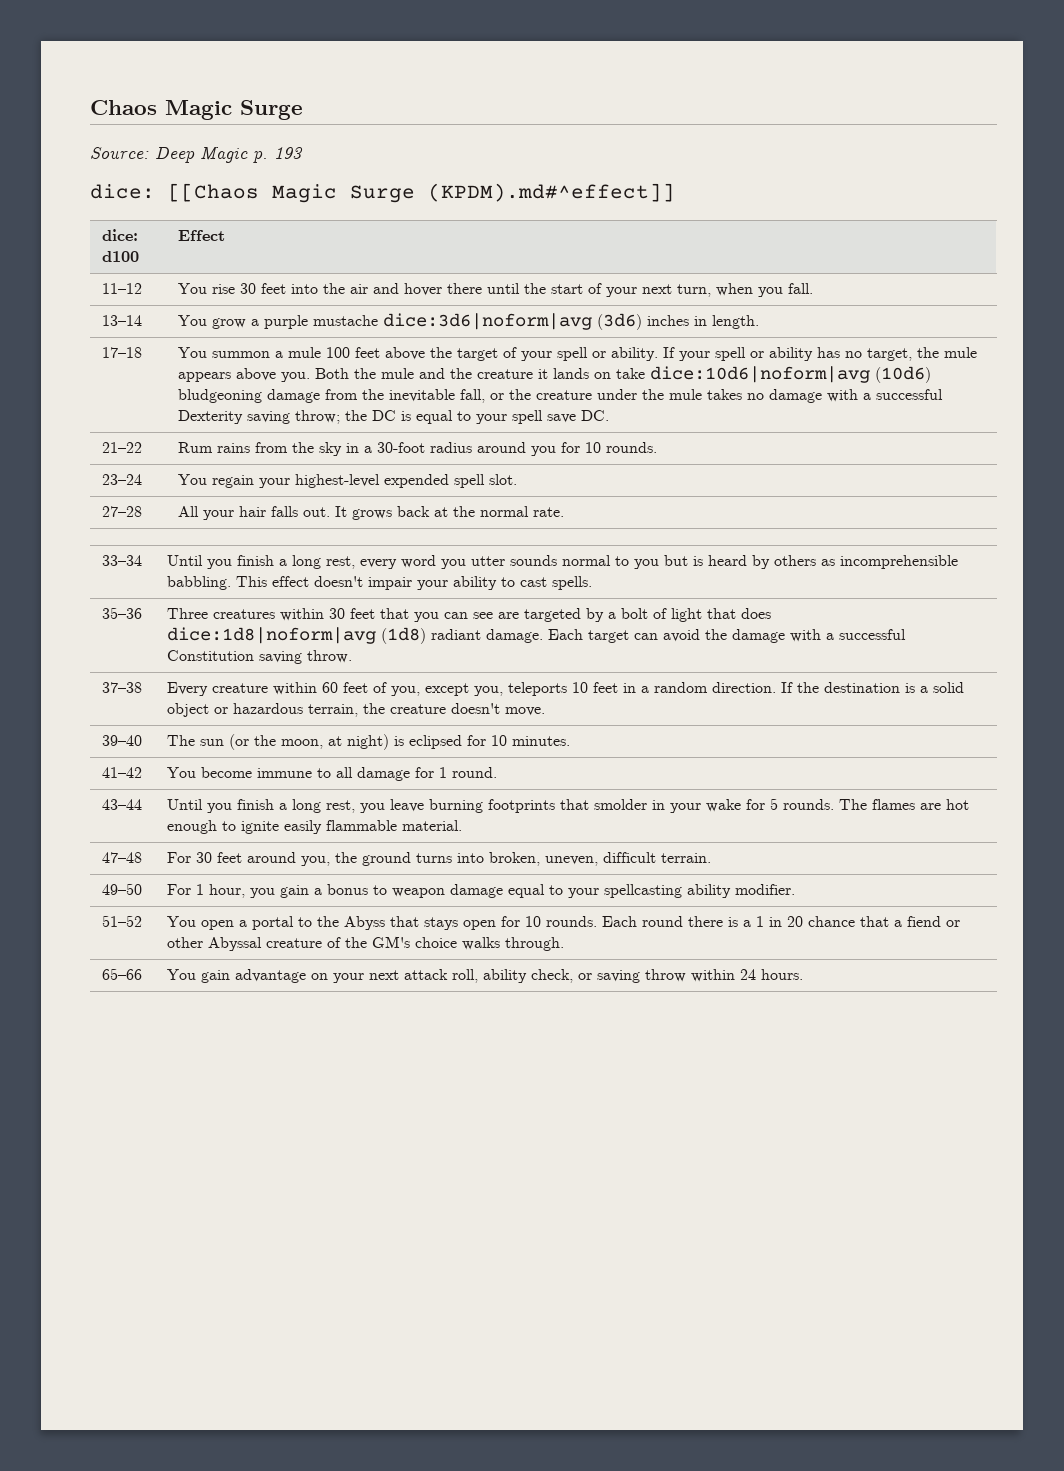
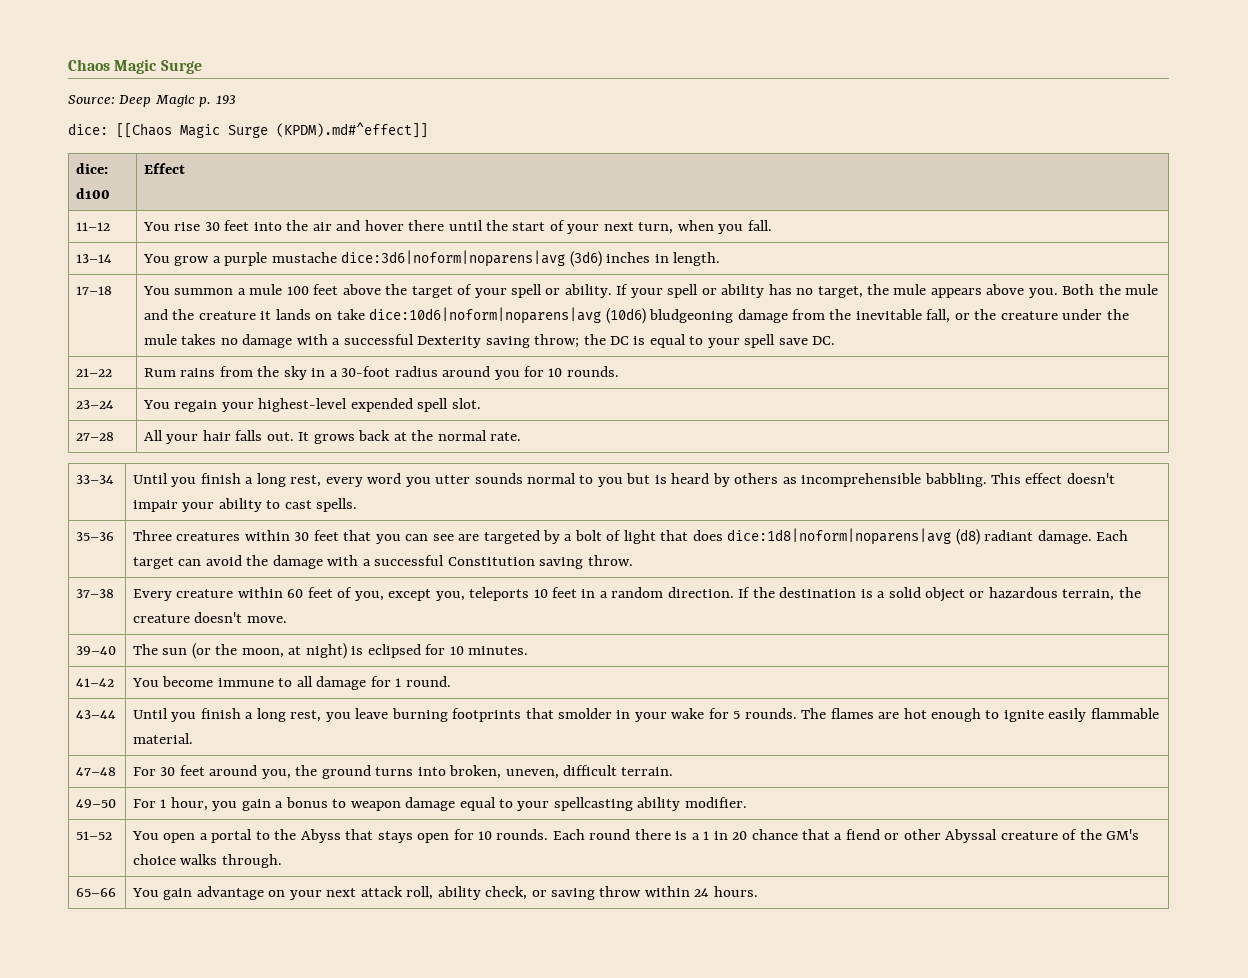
[383,313,593,330] dice:3d6|noform|avg -> [341,250,566,267] dice:3d6|noform|noparens|avg
[650,366,871,383] dice:10d6|noform|avg -> [369,307,602,324] dice:10d6|noform|noparens|avg
[167,627,427,644] dice:1d8|noform|avg (1d8) -> [727,528,980,545] dice:1d8|noform|noparens|avg (d8)

